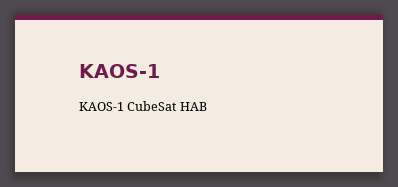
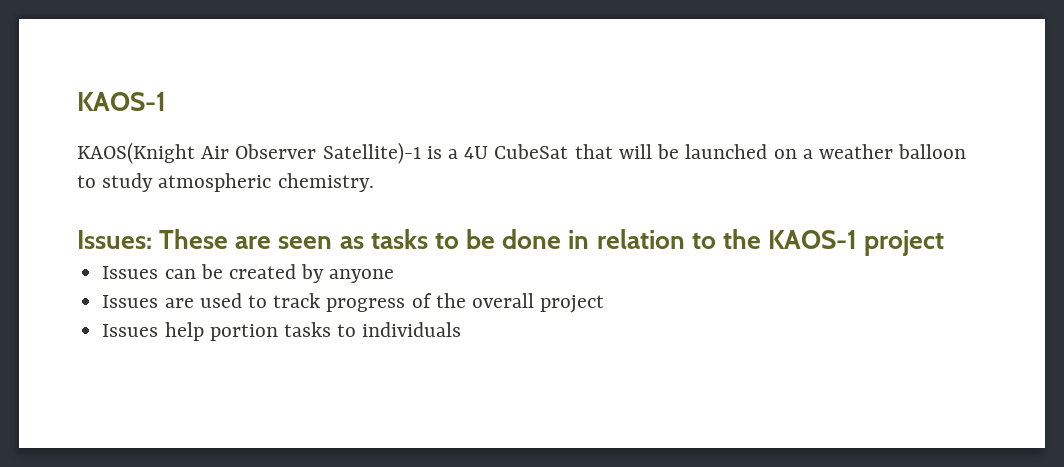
[79,101,207,111] KAOS-1 CubeSat HAB -> [77,142,967,164] [77,173,374,192] [77,229,945,256] [102,264,395,283] [102,293,605,313] [102,322,462,341] KAOS(Knight Air Observer Satellite)-1 is a 4U CubeSat that will be launched on a weather balloon to study atmospheric chemistry. // Issues: These are seen as tasks to be done in relation to the KAOS-1 project // Issues can be created by anyone // Issues are used to track progress of the overall project // Issues help portion tasks to individuals

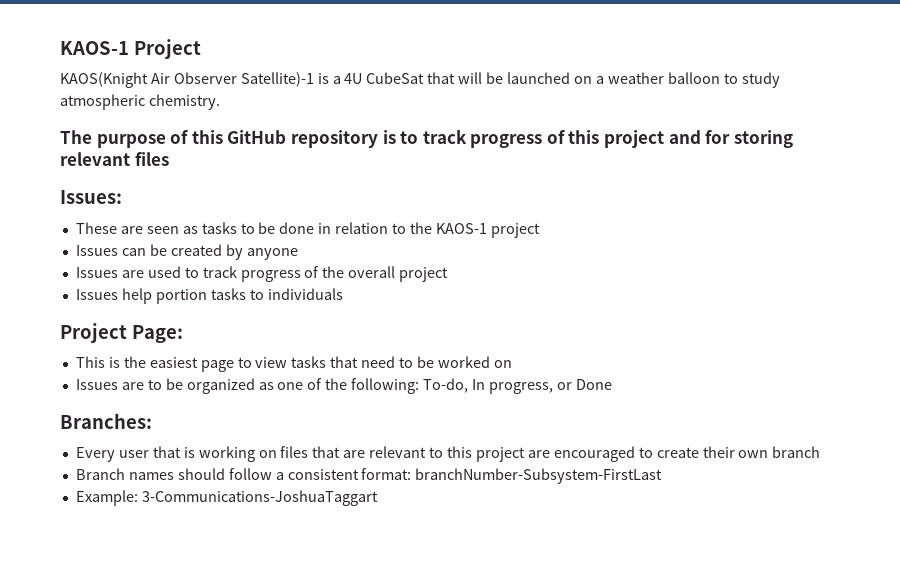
[77,92,166,111] KAOS-1 -> [60,39,201,59] KAOS-1 Project
(374, 182) none -> [60,129,793,148] [60,152,169,166] // The purpose of this GitHub repository is to track progress of this project and for storing relevant files
(152, 239) none -> (122, 197) //
(462, 329) none -> [60,323,183,343] [75,356,512,372] [75,378,612,394] [60,413,152,429] [75,446,821,462] [75,468,663,484] [75,490,378,506] // Project Page: // This is the easiest page to view tasks that need to be worked on // Issues are to be organized as one of the following: To-do, In progress, or Done // Branches: // Every user that is working on files that are relevant to this project are encouraged to create their own branch // Branch names should follow a consistent format: branchNumber-Subsystem-FirstLast // Example: 3-Communications-JoshuaTaggart

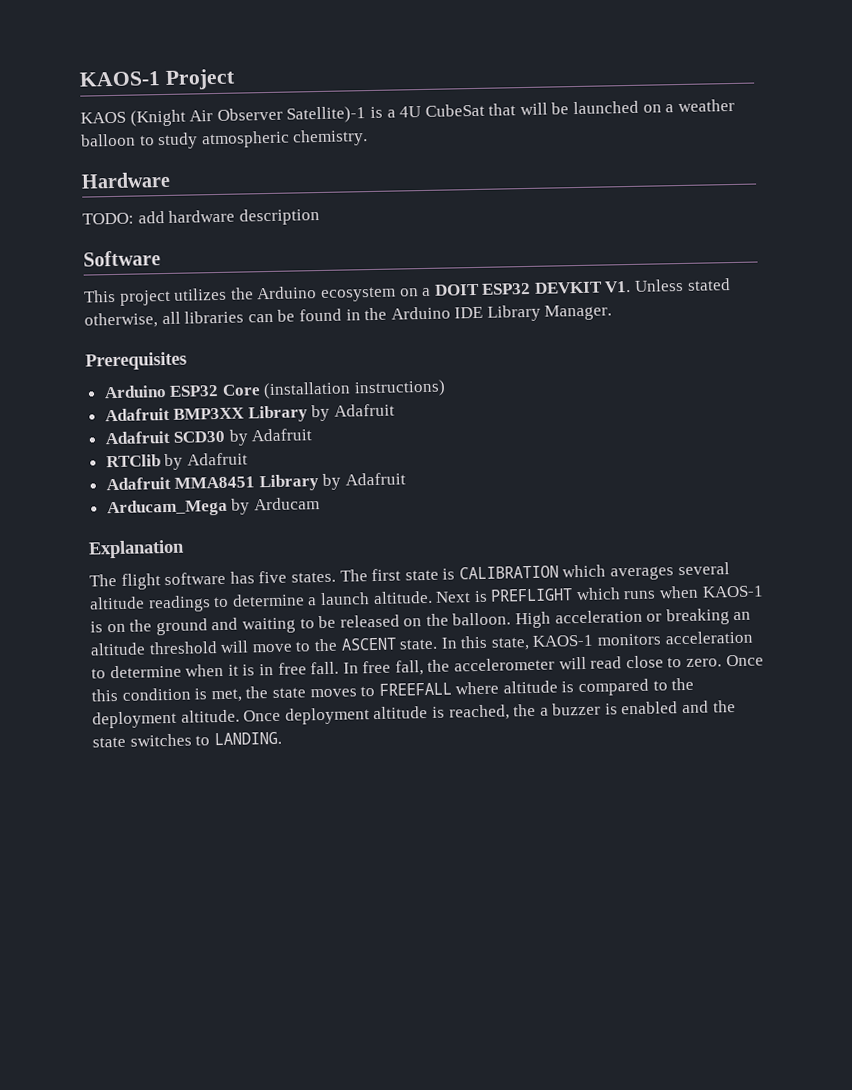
[60,72,148,88] KAOS(Knight -> [80,109,186,127] KAOS (Knight
[60,129,793,148] [60,152,169,166] [60,190,122,204] [75,222,540,238] [75,244,298,260] [75,266,449,282] [75,288,343,304] [60,323,183,343] [75,356,512,372] [75,378,612,394] [60,413,152,429] [75,446,821,462] [75,468,663,484] [75,490,378,506] The purpose of this GitHub repository is to track progress of this project and for storing relevant files // Issues: // These are seen as tasks to be done in relation to the KAOS-1 project // Issues can be created by anyone // Issues are used to track progress of the overall project // Issues help portion tasks to individuals // Project Page: // This is the easiest page to view tasks that need to be worked on // Issues are to be organized as one of the following: To-do, In progress, or Done // Branches: // Every user that is working on files that are relevant to this project are encouraged to create their own branch // Branch names should follow a consistent format: branchNumber-Subsystem-FirstLast // Example: 3-Communications-JoshuaTaggart -> [81,171,171,189] [82,208,320,226] [83,250,161,267] [84,278,731,306] [84,304,613,329] [85,351,187,371] [103,379,447,400] [104,403,396,423] [104,428,313,446] [105,452,248,471] [105,472,407,492] [106,497,320,518] [88,539,185,559] [89,562,730,590] [89,585,764,613] [90,608,752,636] [90,630,753,656] [91,654,764,679] [91,677,695,703] [92,700,736,729] [92,731,282,748] Hardware // TODO: add hardware description // Software // This project utilizes the Arduino ecosystem on a DOIT ESP32 DEVKIT V1. Unless stated otherwise, all libraries can be found in the Arduino IDE Library Manager. // Prerequisites // Arduino ESP32 Core (installation instructions) // Adafruit BMP3XX Library by Adafruit // Adafruit SCD30 by Adafruit // RTClib by Adafruit // Adafruit MMA8451 Library by Adafruit // Arducam_Mega by Arducam // Explanation // The flight software has five states. The first state is CALIBRATION which averages several altitude readings to determine a launch altitude. Next is PREFLIGHT which runs when KAOS-1 is on the ground and waiting to be released on the balloon. High acceleration or breaking an altitude threshold will move to the ASCENT state. In this state, KAOS-1 monitors acceleration to determine when it is in free fall. In free fall, the accelerometer will read close to zero. Once this condition is met, the state moves to FREEFALL where altitude is compared to the deployment altitude. Once deployment altitude is reached, the a buzzer is enabled and the state switches to LANDING.

